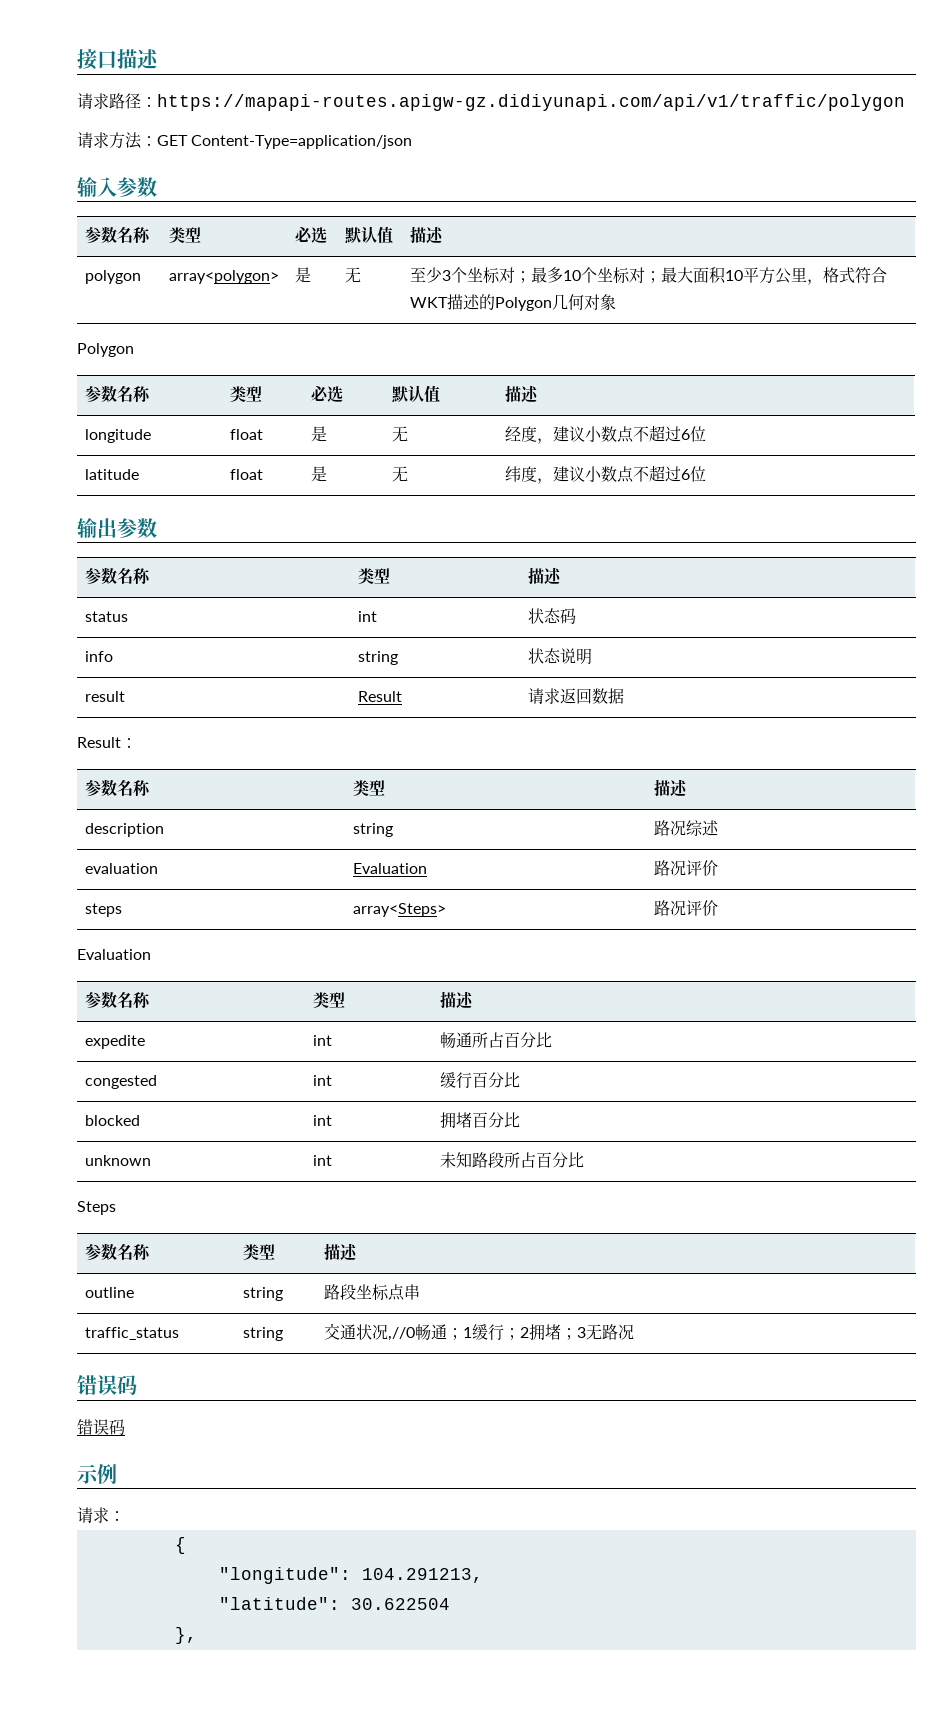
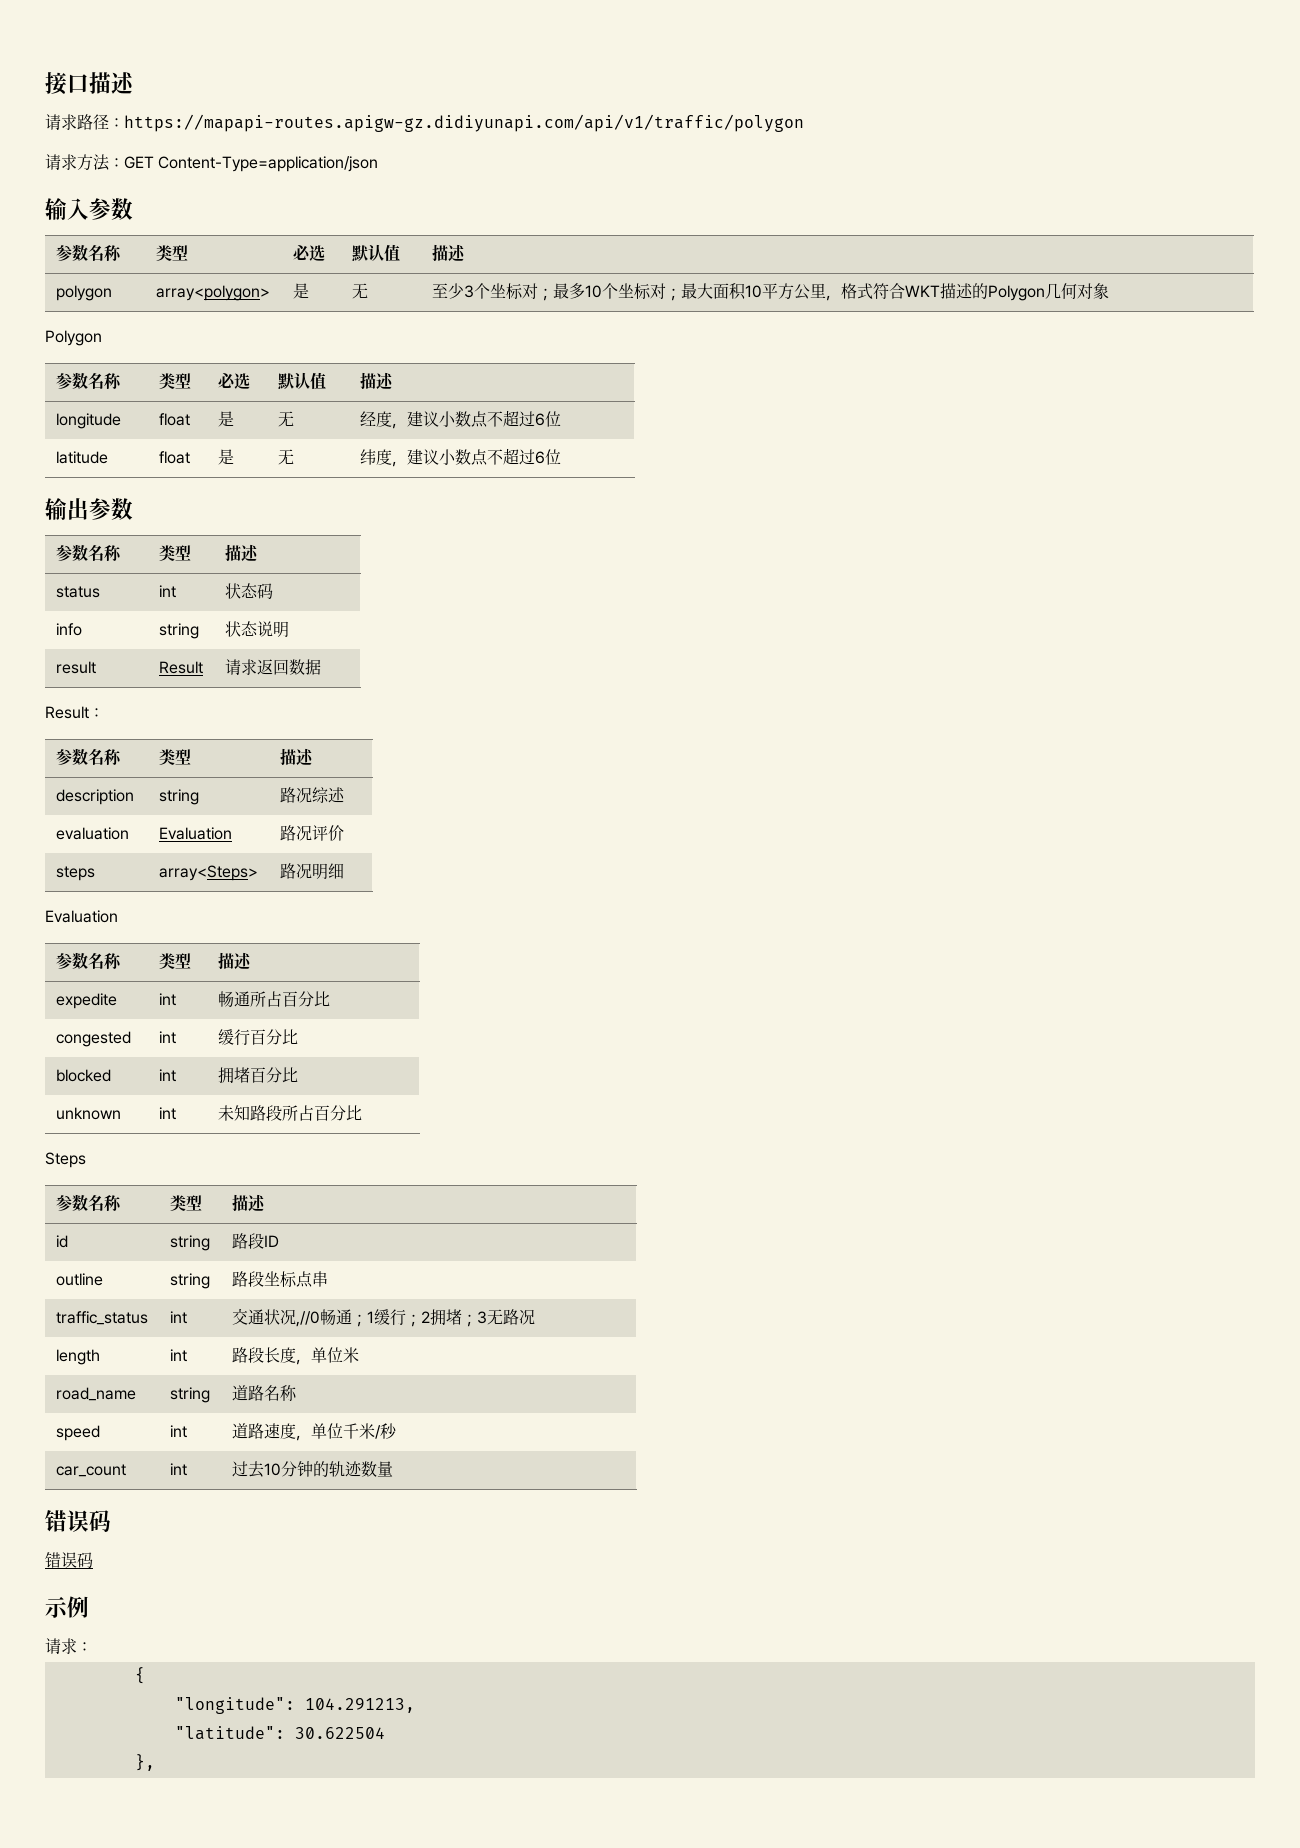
[685,900,718,916] 评价 -> [311,863,344,880] 明细
(357, 1252) none -> [55,1235,68,1248] [169,1235,210,1251] [231,1233,279,1249] // id | string | 路段ID
[242,1327,283,1341] string -> [169,1311,187,1324] int
(634, 1332) none -> [55,1349,100,1365] [169,1349,187,1362] [231,1347,359,1365] [55,1387,136,1401] [169,1387,210,1403] [231,1385,297,1401] [55,1425,100,1441] [169,1425,187,1438] [231,1423,397,1441] [55,1464,126,1477] [169,1463,187,1476] [231,1461,393,1478] // length | int | 路段长度，单位米 // road_name | string | 道路名称 // speed | int | 道路速度，单位千米/秒 // car_count | int | 过去10分钟的轨迹数量

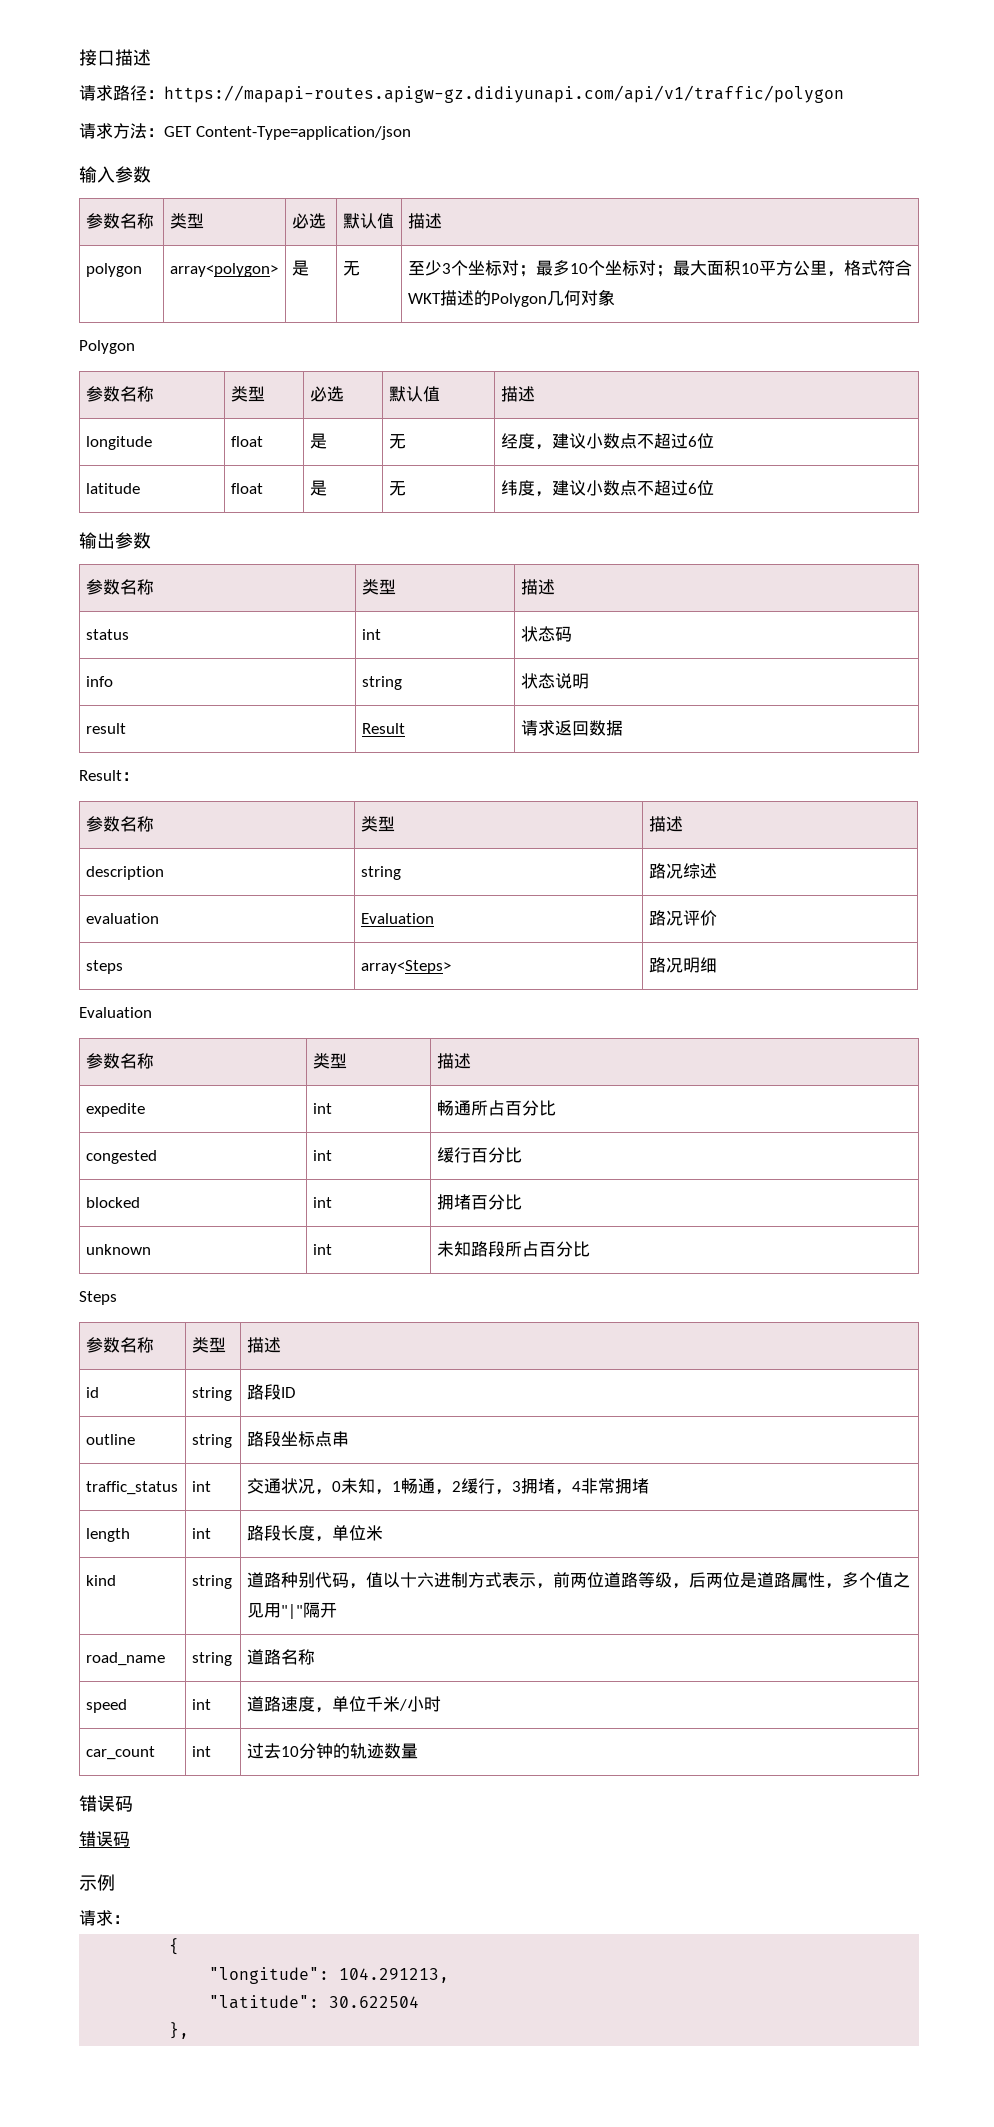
[295,1309,535,1327] ,//0畅通；1缓行；2拥堵；3无路况 -> [314,1478,649,1495] ，0未知，1畅通，2缓行，3拥堵，4非常拥堵
(359, 1355) none -> [85,1575,116,1586] [191,1575,232,1589] [246,1572,910,1589] [246,1602,337,1619] // kind | string | 道路种别代码，值以十六进制方式表示，前两位道路等级，后两位是道路属性，多个值之见用"|"隔开
[379,1423,397,1439] 秒 -> [406,1696,441,1712] 小时

